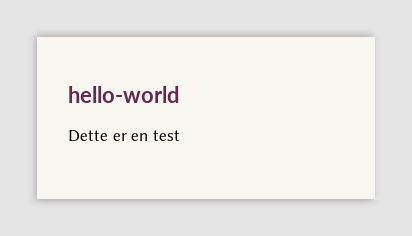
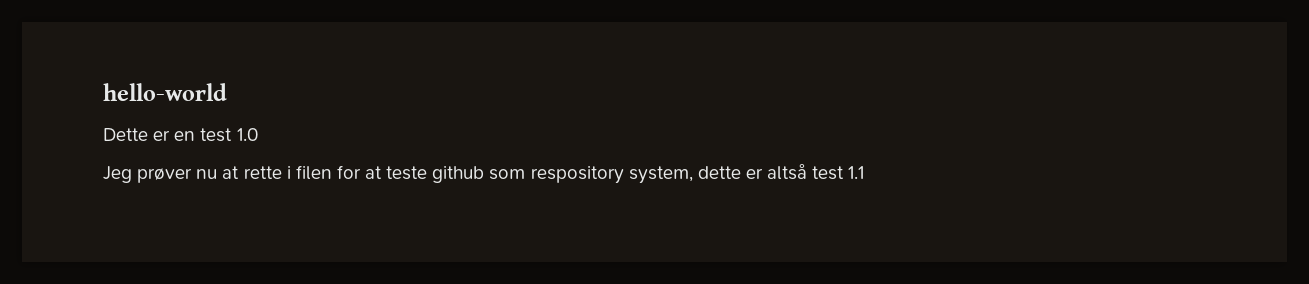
(180, 135) none -> [236,128,258,141] [103,164,865,184] 1.0 // Jeg prøver nu at rette i filen for at teste github som respository system, dette er altså test 1.1

